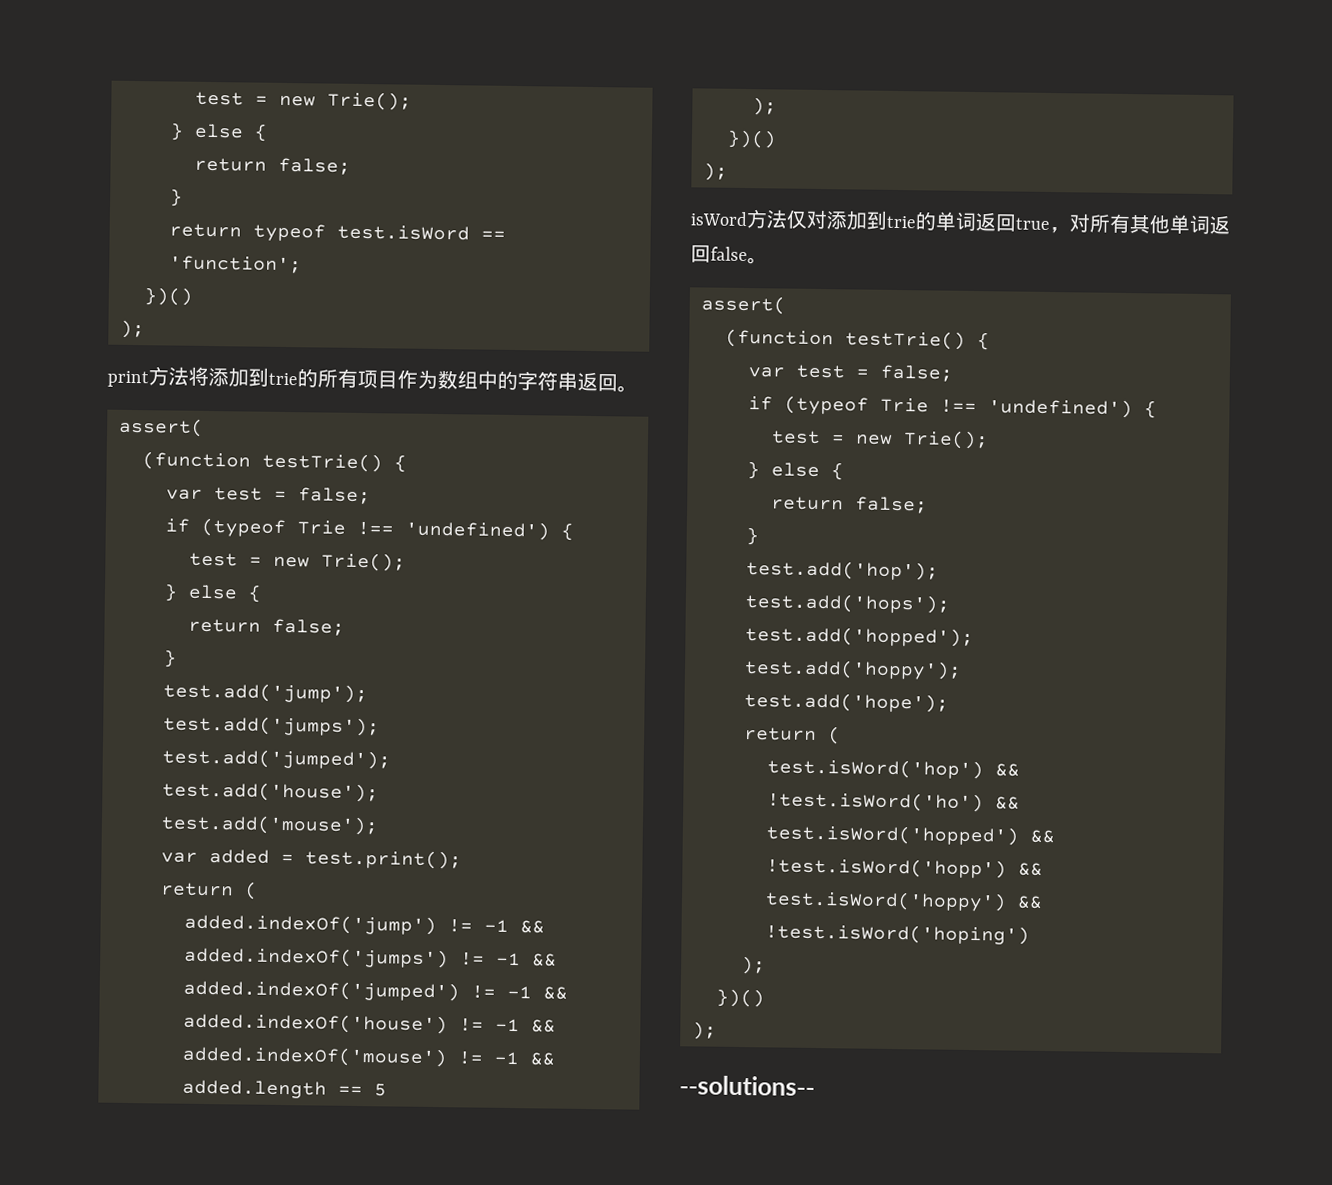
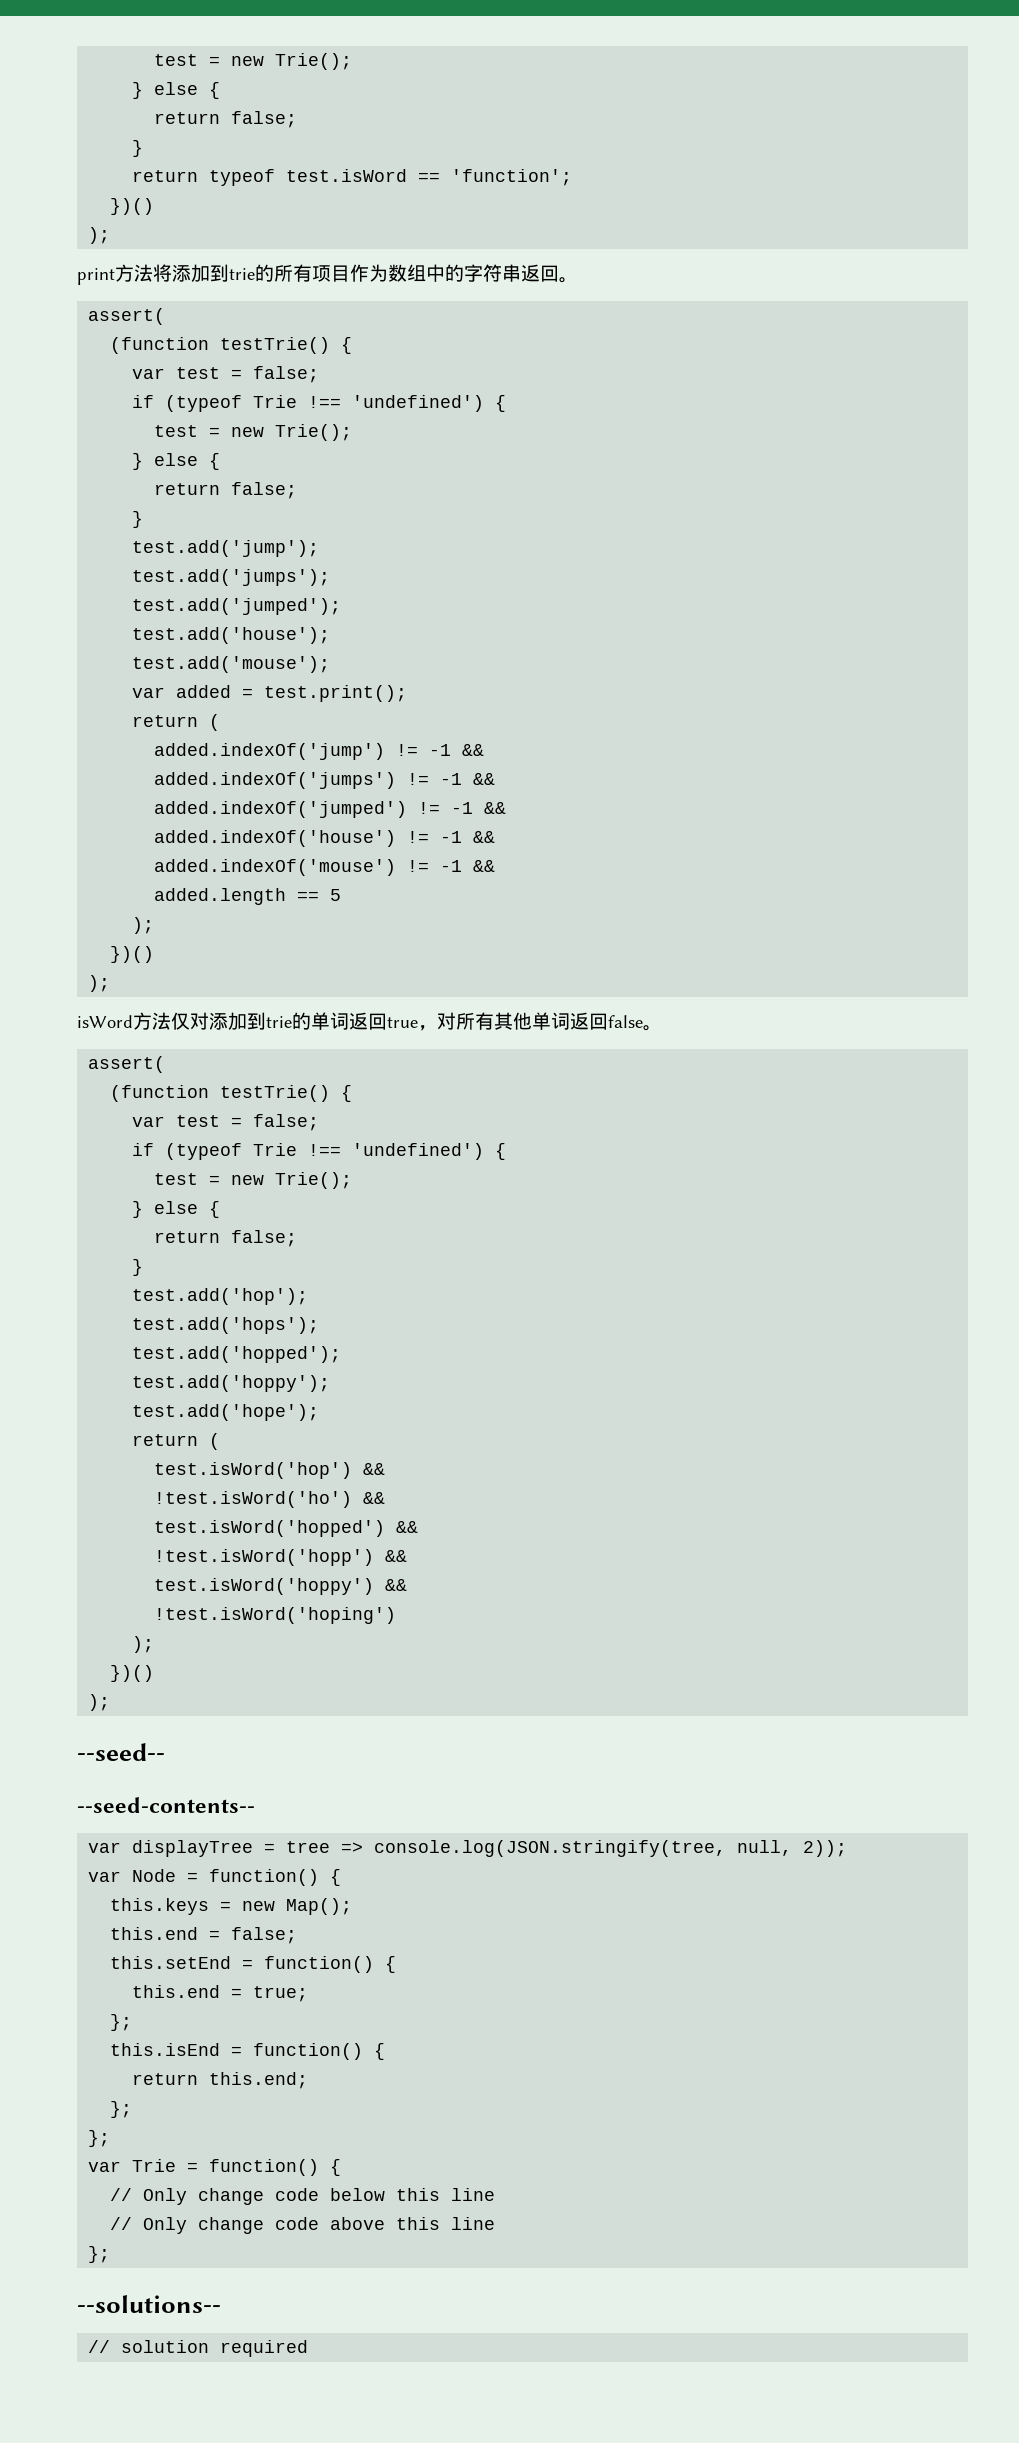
[679,1075,815,1096] --solutions-- -> [77,1743,165,1761] [77,1797,255,1813] [88,1840,848,1857] [88,1869,342,1886] [110,1898,353,1915] [110,1927,298,1944] [110,1956,397,1973] [132,1985,309,2002] [110,2014,133,2031] [110,2043,386,2060] [132,2072,309,2089] [110,2101,133,2118] [88,2130,111,2147] [88,2159,342,2176] [110,2188,496,2205] [110,2217,496,2234] [88,2246,111,2263] [77,2295,221,2313] [88,2340,309,2357] --seed-- // --seed-contents-- // var displayTree = tree => console.log(JSON.stringify(tree, null, 2)); // var Node = function() { // this.keys = new Map(); // this.end = false; // this.setEnd = function() { // this.end = true; // }; // this.isEnd = function() { // return this.end; // }; // }; // var Trie = function() { // // Only change code below this line // // Only change code above this line // }; // --solutions-- // // solution required

